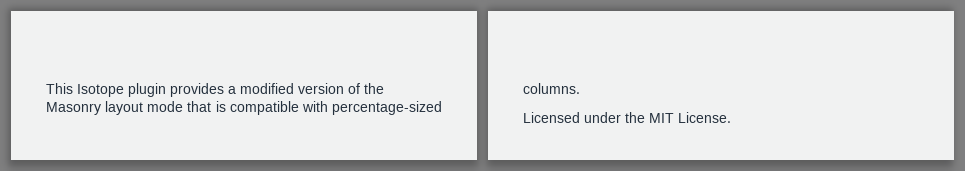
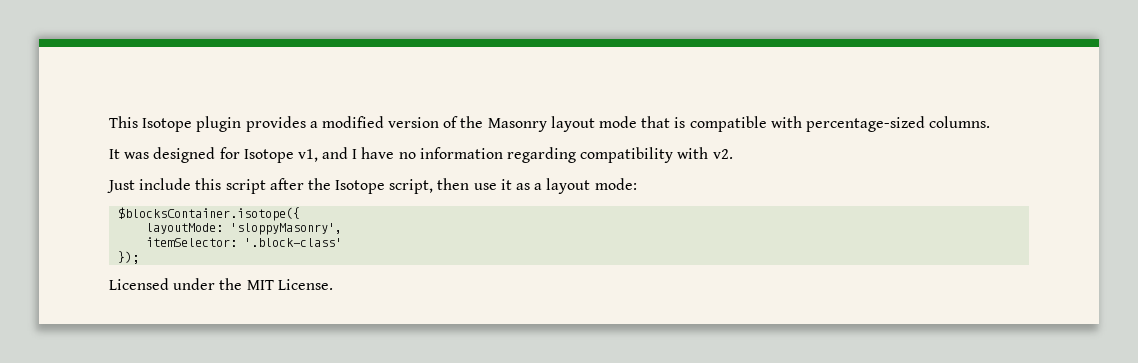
(580, 88) none -> [109,147,733,163] [107,178,637,194] [118,207,301,221] [146,223,343,235] [146,237,343,247] [118,251,140,264] // It was designed for Isotope v1, and I have no information regarding compatibility with v2. // Just include this script after the Isotope script, then use it as a layout mode: // $blocksContainer.isotope({ // layoutMode: 'sloppyMasonry', // itemSelector: '.block-class' // });

